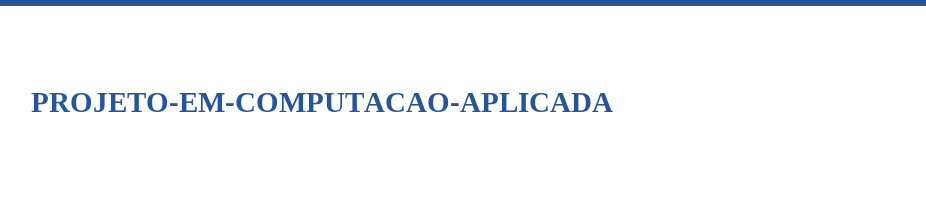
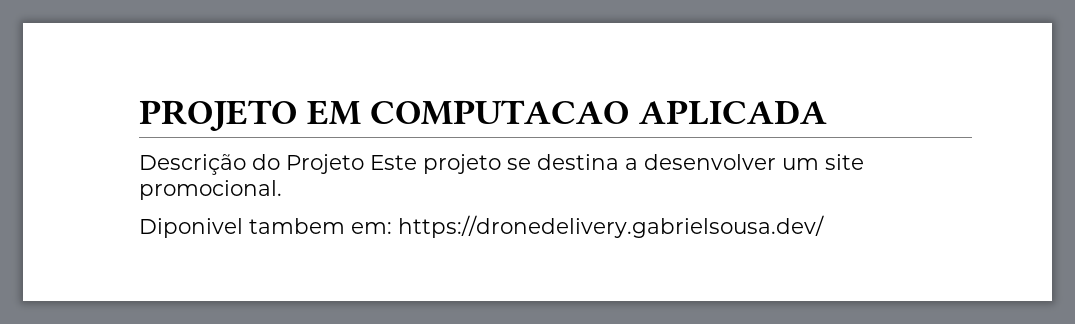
[31,93,613,112] PROJETO-EM-COMPUTACAO-APLICADA -> [139,100,828,131] [139,154,864,175] [139,180,282,200] [139,215,824,238] PROJETO EM COMPUTACAO APLICADA // Descrição do Projeto Este projeto se destina a desenvolver um site promocional. // Diponivel tambem em: https://dronedelivery.gabrielsousa.dev/

